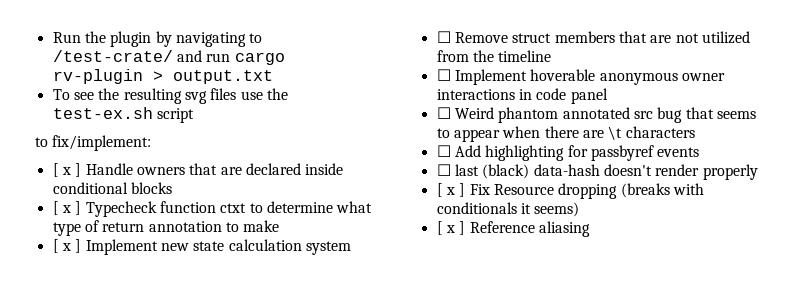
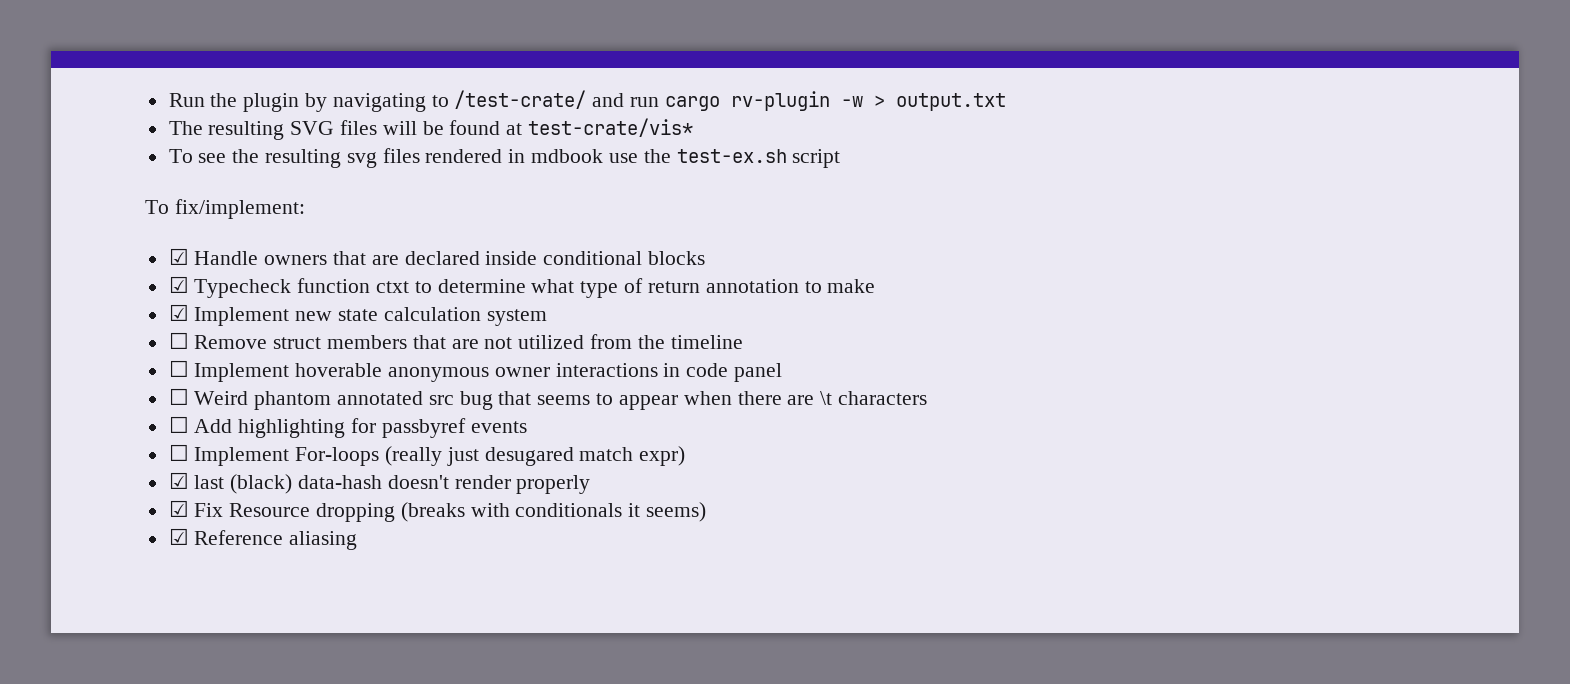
(143, 76) none -> [840,96,863,107] -w
(273, 77) none -> [168,118,694,140] // The resulting SVG files will be found at test-crate/vis*
(237, 94) none -> [425,149,604,163] rendered in mdbook
[35,137,48,147] to -> [145,200,169,214] To
[52,163,82,177] [ x ] -> [168,248,189,265] ☑
[52,201,82,215] [ x ] -> [168,276,189,293] ☑
[52,239,82,253] [ x ] -> [168,304,189,321] ☑
(451, 170) none -> [194,446,686,466] [168,472,189,489] Implement For-loops (really just desugared match expr) // ☑
[436,183,466,197] [ x ] -> [168,500,189,517] ☑
[436,221,466,235] [ x ] -> [168,528,189,545] ☑

